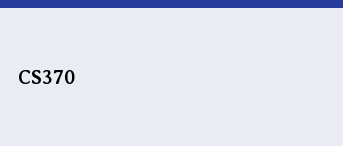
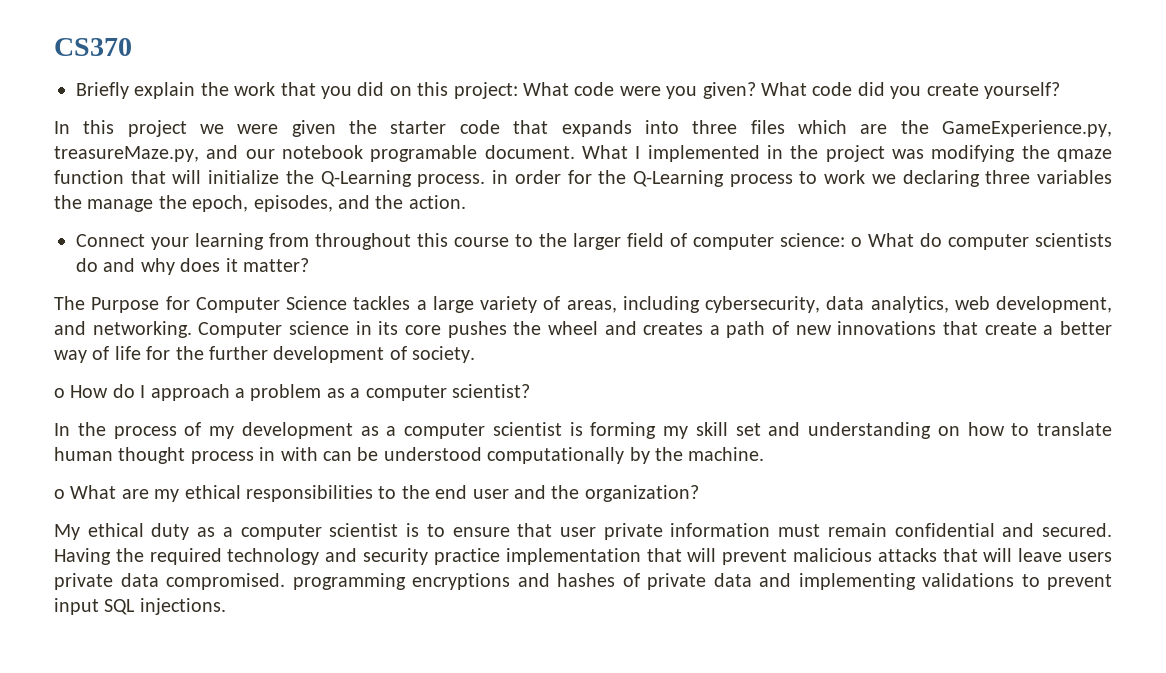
(75, 77) none -> [76,82,1060,99] [54,120,1113,137] [54,145,1113,162] [54,170,1112,187] [54,195,466,212] [76,233,1112,250] [76,258,309,275] [54,296,1112,313] [54,321,1112,338] [54,346,476,363] [54,384,530,401] [54,422,1112,439] [54,447,765,464] [54,485,699,502] [54,523,1112,540] [54,548,1112,565] [54,573,1112,590] [54,598,226,615] // Briefly explain the work that you did on this project: What code were you given? What code did you create yourself? // In this project we were given the starter code that expands into three files which are the GameExperience.py, treasureMaze.py, and our notebook programable document. What I implemented in the project was modifying the qmaze function that will initialize the Q-Learning process. in order for the Q-Learning process to work we declaring three variables the manage the epoch, episodes, and the action. // Connect your learning from throughout this course to the larger field of computer science: o What do computer scientists do and why does it matter? // The Purpose for Computer Science tackles a large variety of areas, including cybersecurity, data analytics, web development, and networking. Computer science in its core pushes the wheel and creates a path of new innovations that create a better way of life for the further development of society. // o How do I approach a problem as a computer scientist? // In the process of my development as a computer scientist is forming my skill set and understanding on how to translate human thought process in with can be understood computationally by the machine. // o What are my ethical responsibilities to the end user and the organization? // My ethical duty as a computer scientist is to ensure that user private information must remain confidential and secured. Having the required technology and security practice implementation that will prevent malicious attacks that will leave users private data compromised. programming encryptions and hashes of private data and implementing validations to prevent input SQL injections.

